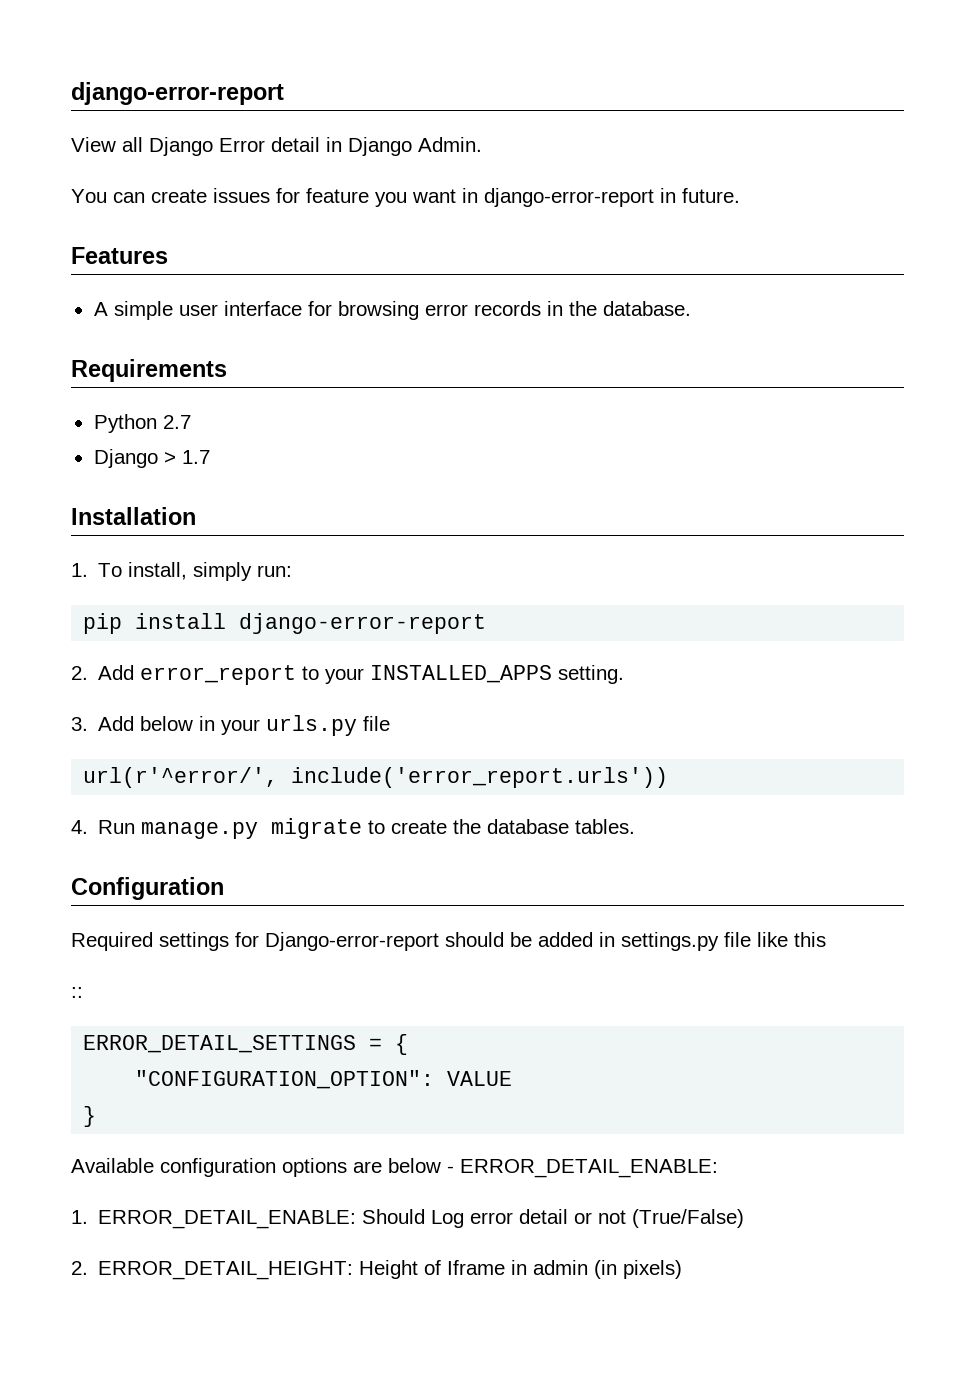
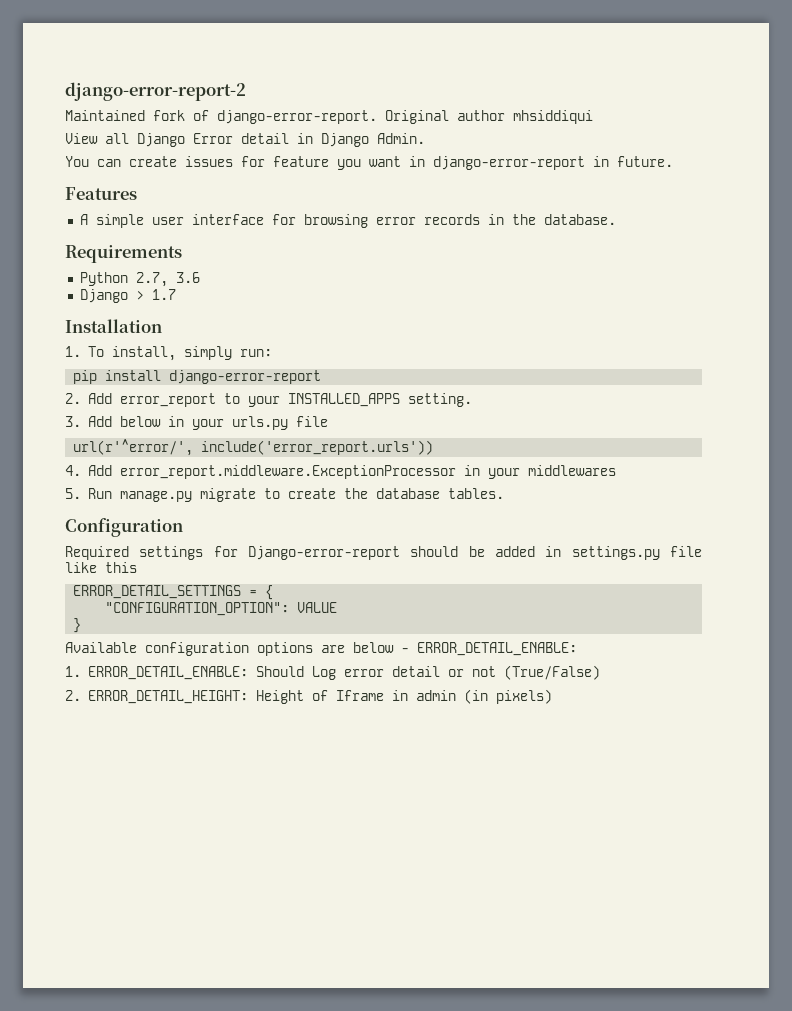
[71,82,284,105] django-error-report -> [65,82,246,101] [65,110,593,124] django-error-report-2 // Maintained fork of django-error-report. Original author mhsiddiqui
[162,415,191,429] 2.7 -> [135,272,200,287] 2.7, 3.6
(88, 827) none -> [87,465,616,479] [65,488,81,499] Add error_report.middleware.ExceptionProcessor in your middlewares // 5.
[71,987,83,998] // :: -> (137, 567) none

